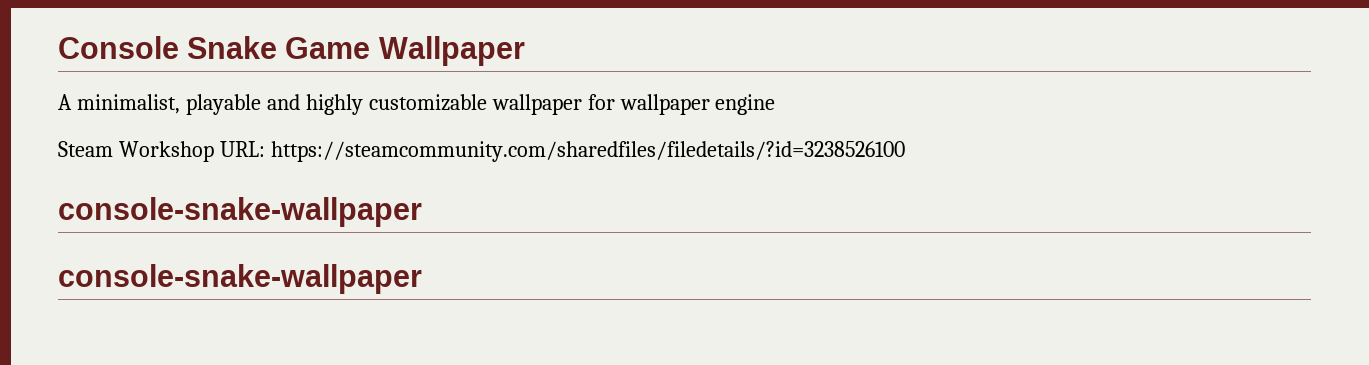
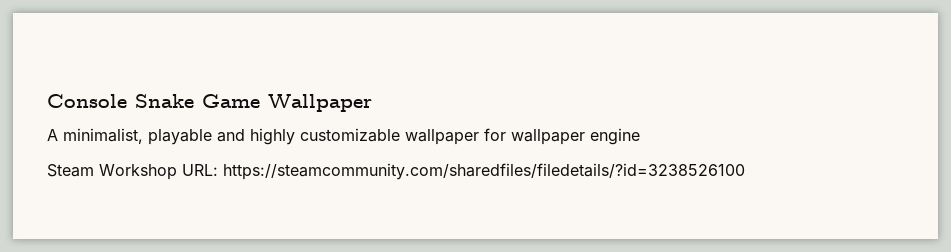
[58,197,422,227] [58,264,422,294] // console-snake-wallpaper // console-snake-wallpaper -> (745, 171) none

